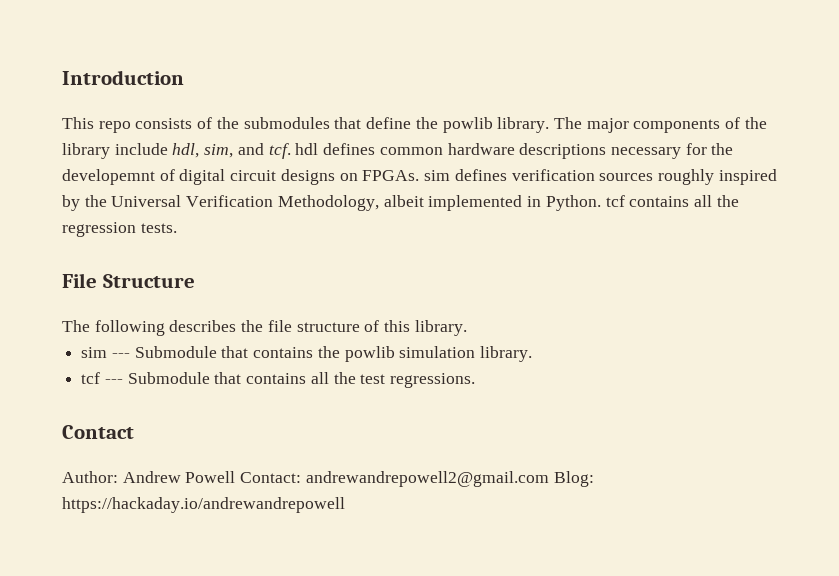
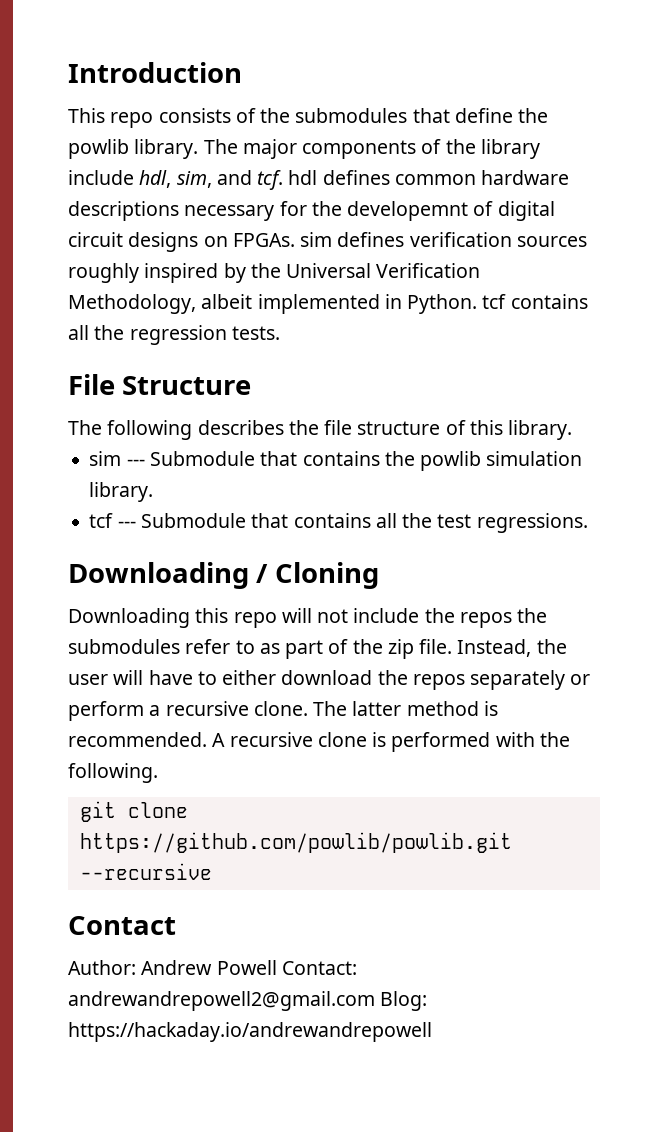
(476, 380) none -> [68,562,379,589] [68,608,548,628] [68,639,567,659] [68,670,591,690] [68,701,498,721] [68,732,570,752] [68,763,158,783] [79,801,188,822] [79,832,512,853] [79,863,212,880] // Downloading / Cloning // Downloading this repo will not include the repos the submodules refer to as part of the zip file. Instead, the user will have to either download the repos separately or perform a recursive clone. The latter method is recommended. A recursive clone is performed with the following. // git clone https://github.com/powlib/powlib.git --recursive

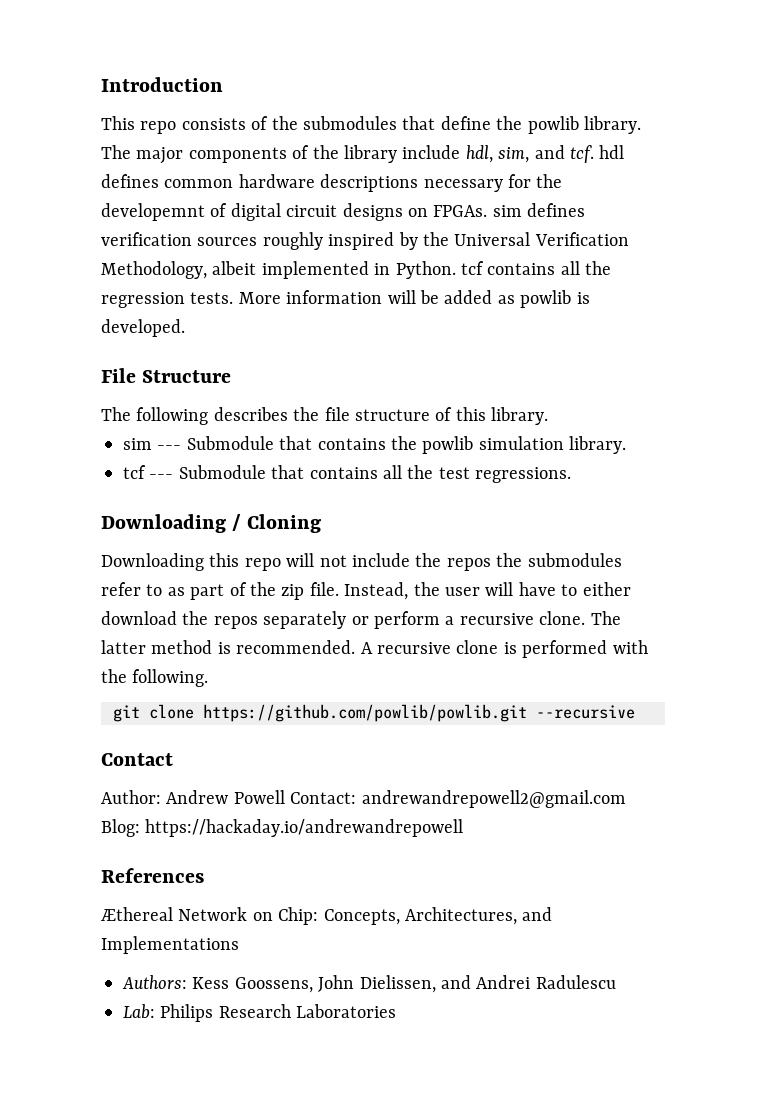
(280, 333) none -> [238,290,590,308] [101,319,185,337] More information will be added as powlib is developed.
(432, 1032) none -> [101,868,204,883] [100,907,553,925] [101,936,239,954] [122,975,616,993] [123,1004,397,1022] // References // Æthereal Network on Chip: Concepts, Architectures, and Implementations // Authors: Kess Goossens, John Dielissen, and Andrei Radulescu // Lab: Philips Research Laboratories

